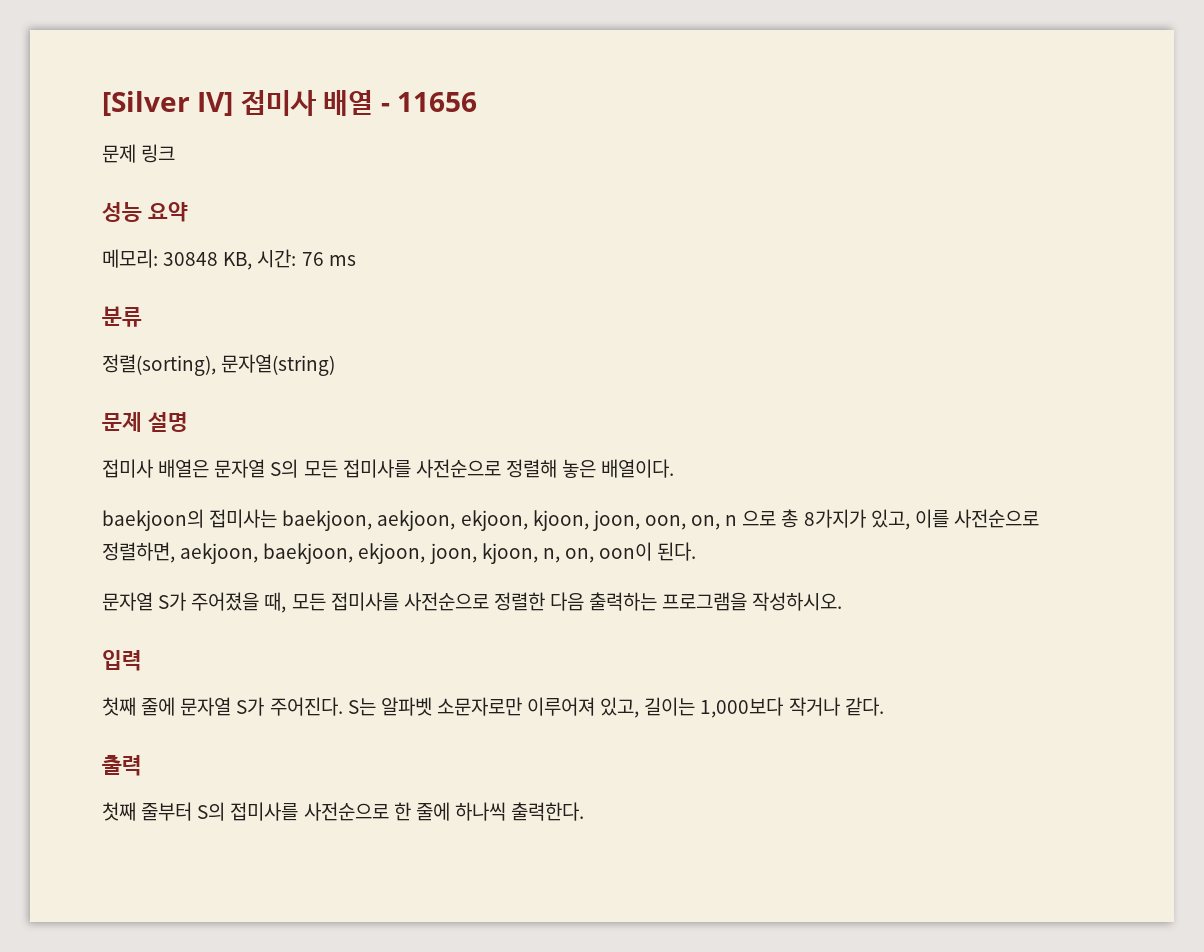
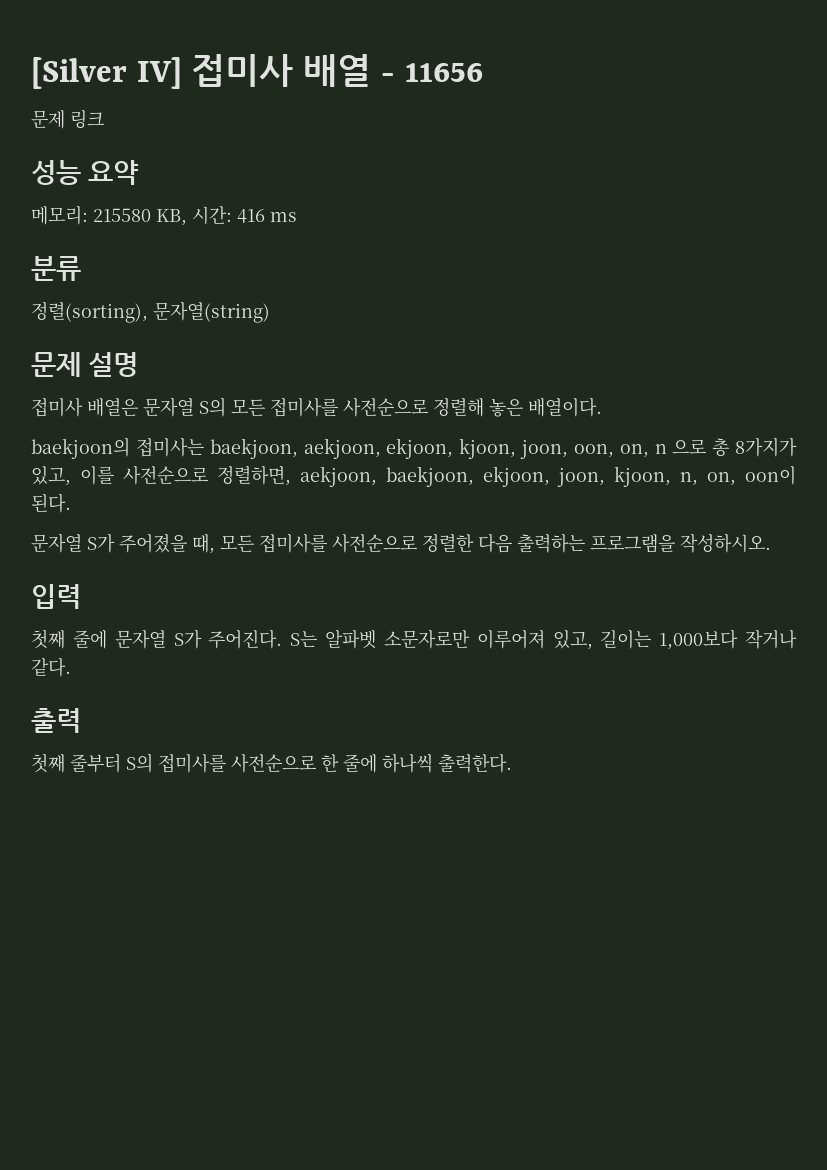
[163,252,219,266] 30848 -> [93,208,151,222] 215580
[301,252,324,266] 76 -> [237,209,265,223] 416

